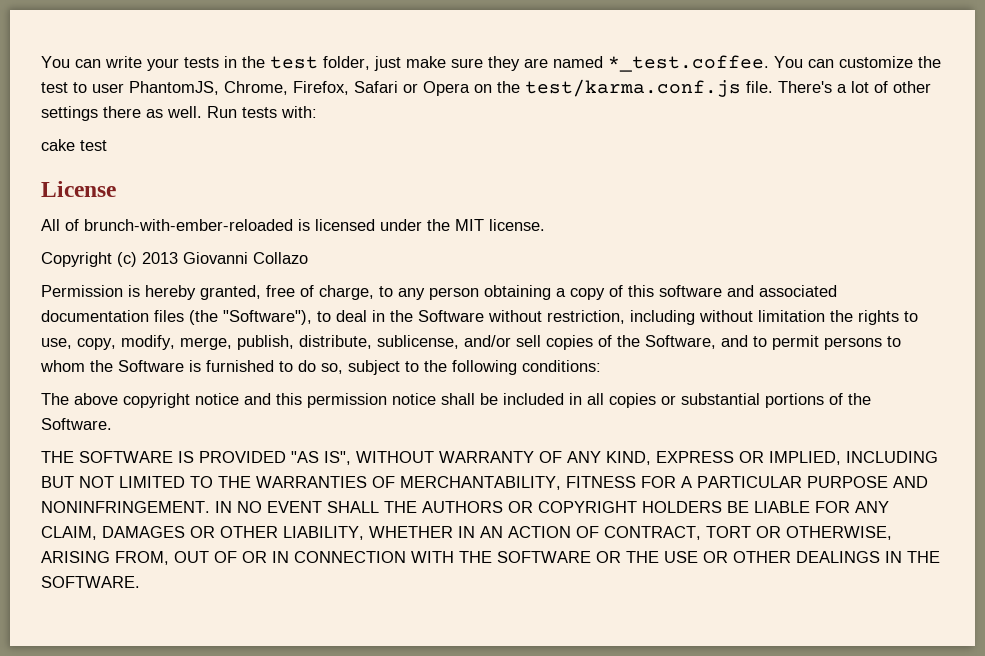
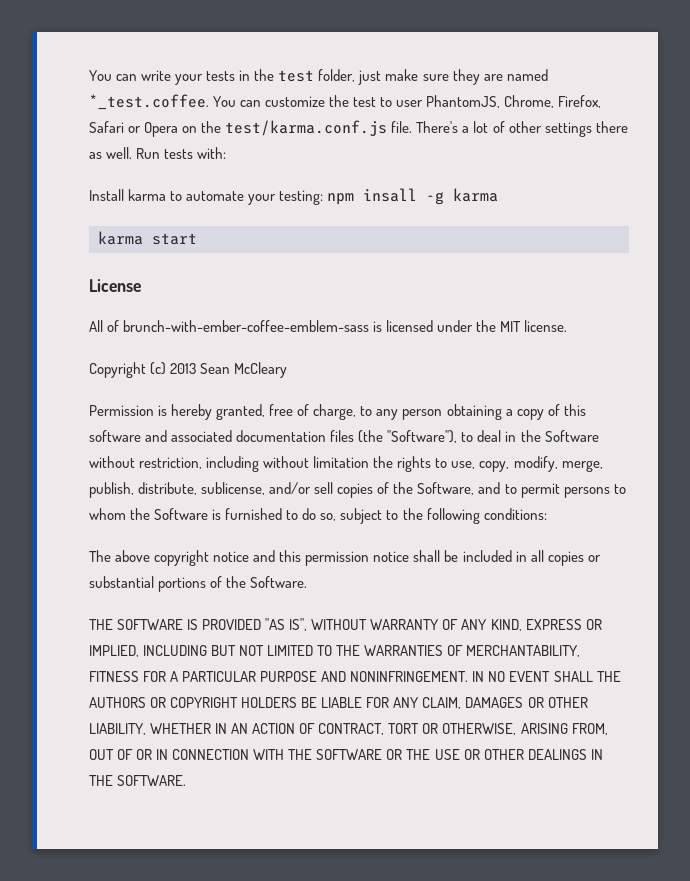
[41,139,107,151] cake test -> [89,188,499,205] [98,231,197,245] Install karma to automate your testing: npm insall -g karma // karma start
[84,219,293,231] brunch-with-ember-reloaded -> [123,320,370,332] brunch-with-ember-coffee-emblem-sass
[183,252,308,264] Giovanni Collazo -> [200,362,288,378] Sean McCleary

